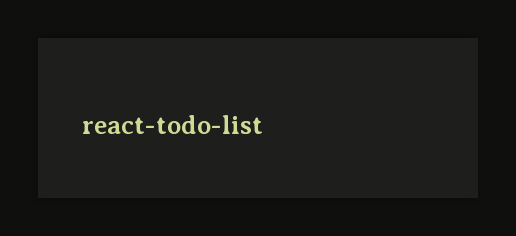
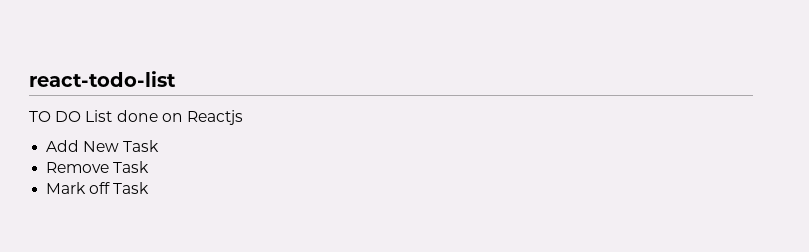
(263, 124) none -> [29,110,243,125] [46,140,160,152] [46,161,150,173] [46,182,150,194] // TO DO List done on Reactjs // Add New Task // Remove Task // Mark off Task

